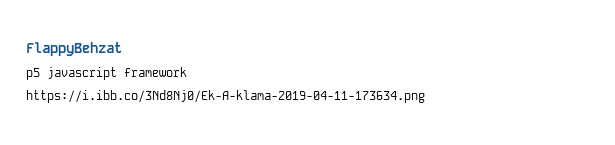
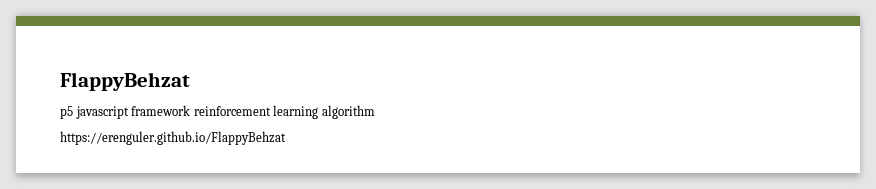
[26,90,425,103] // https://i.ibb.co/3Nd8Nj0/Ek-A-klama-2019-04-11-173634.png -> [193,105,375,119] [60,131,286,145] reinforcement learning algorithm // https://erenguler.github.io/FlappyBehzat

